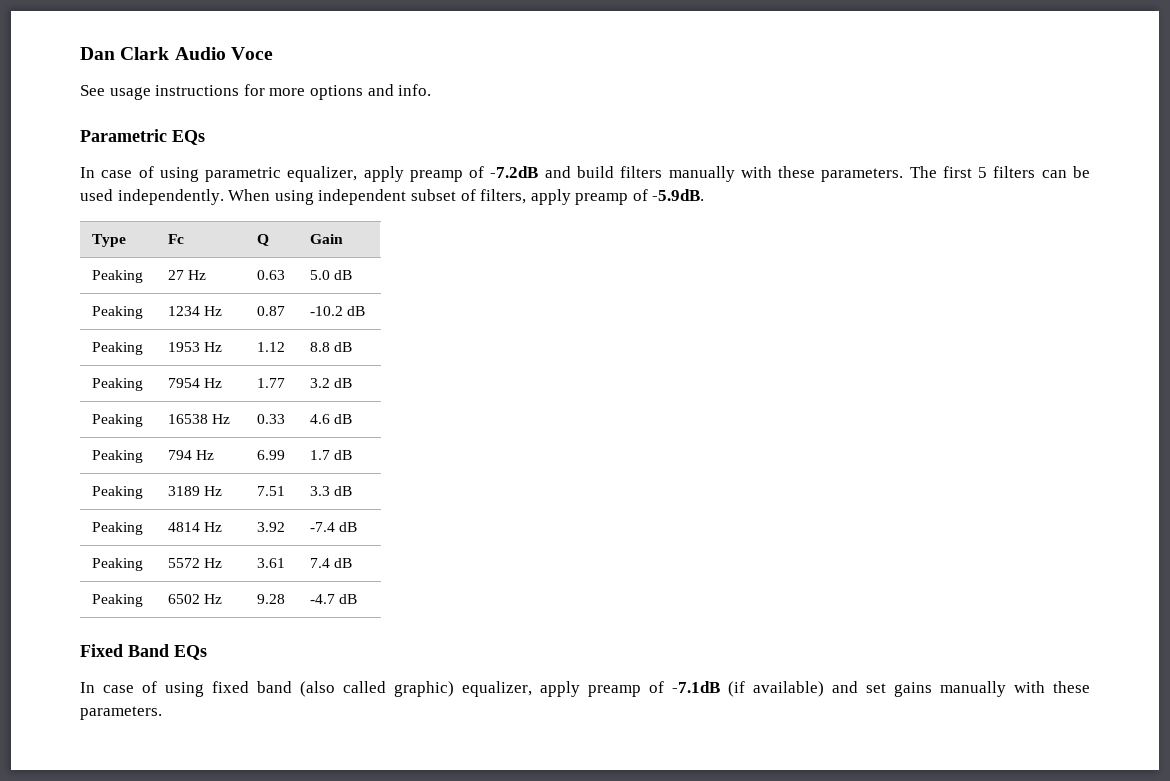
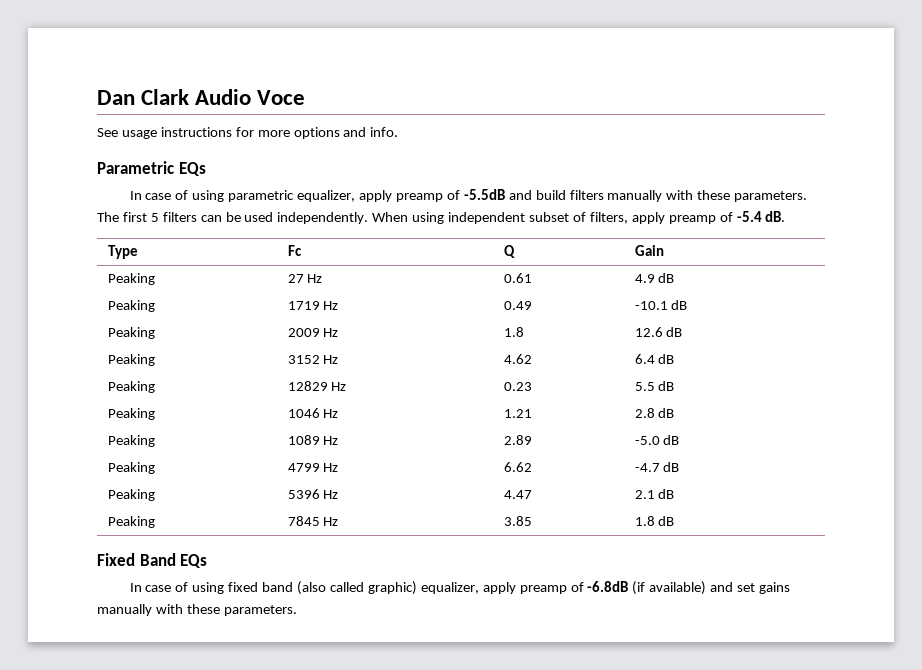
[490,166,539,178] -7.2dB -> [463,189,505,200] -5.5dB
[652,189,705,201] -5.9dB. -> [736,211,786,222] -5.4 dB.
[257,270,286,280] [310,270,353,280] [92,306,144,319] [168,306,223,316] [257,306,286,316] [310,306,366,316] [92,342,144,355] [168,342,223,352] [257,342,286,352] [310,342,353,352] [92,378,144,391] [168,378,223,388] [257,378,286,388] [310,378,353,388] [92,414,144,427] [168,414,231,424] [257,414,286,424] [310,414,353,424] [92,450,144,463] [168,450,215,460] [257,450,286,460] [310,450,353,460] [92,486,144,499] [168,486,223,496] [257,486,286,496] [310,486,353,496] [92,522,144,535] [168,522,223,532] [257,522,286,532] [310,522,358,532] [92,558,144,571] [168,558,223,568] [257,558,286,568] [310,558,353,568] [92,594,144,607] [168,594,223,604] [257,594,286,604] [310,594,336,604] 0.63 | 5.0 dB // Peaking | 1234 Hz | 0.87 | -10.2 dB // Peaking | 1953 Hz | 1.12 | 8.8 dB // Peaking | 7954 Hz | 1.77 | 3.2 dB // Peaking | 16538 Hz | 0.33 | 4.6 dB // Peaking | 794 Hz | 6.99 | 1.7 dB // Peaking | 3189 Hz | 7.51 | 3.3 dB // Peaking | 4814 Hz | 3.92 | -7.4 dB // Peaking | 5572 Hz | 3.61 | 7.4 dB // Peaking | 6502 Hz | 9.28 | -4.7 -> [503,273,532,283] [634,273,675,283] [107,300,155,312] [287,301,339,310] [503,301,532,310] [634,300,688,310] [107,327,155,339] [287,328,339,337] [503,327,524,337] [634,327,683,337] [107,354,155,366] [287,355,339,364] [503,354,532,364] [634,354,675,364] [107,381,155,393] [287,381,347,391] [503,382,532,391] [634,381,675,391] [107,408,155,420] [287,408,339,418] [503,409,532,418] [634,408,675,418] [107,435,155,447] [287,435,339,445] [503,435,532,445] [634,435,680,445] [107,462,155,474] [287,463,339,472] [503,462,532,472] [634,462,680,472] [107,489,155,501] [287,489,339,499] [503,490,532,499] [634,489,675,499] [107,516,155,528] [287,516,339,526] [503,516,532,526] [634,516,655,526] 0.61 | 4.9 dB // Peaking | 1719 Hz | 0.49 | -10.1 dB // Peaking | 2009 Hz | 1.8 | 12.6 dB // Peaking | 3152 Hz | 4.62 | 6.4 dB // Peaking | 12829 Hz | 0.23 | 5.5 dB // Peaking | 1046 Hz | 1.21 | 2.8 dB // Peaking | 1089 Hz | 2.89 | -5.0 dB // Peaking | 4799 Hz | 6.62 | -4.7 dB // Peaking | 5396 Hz | 4.47 | 2.1 dB // Peaking | 7845 Hz | 3.85 | 1.8
[672,681,720,693] -7.1dB -> [587,581,629,592] -6.8dB

